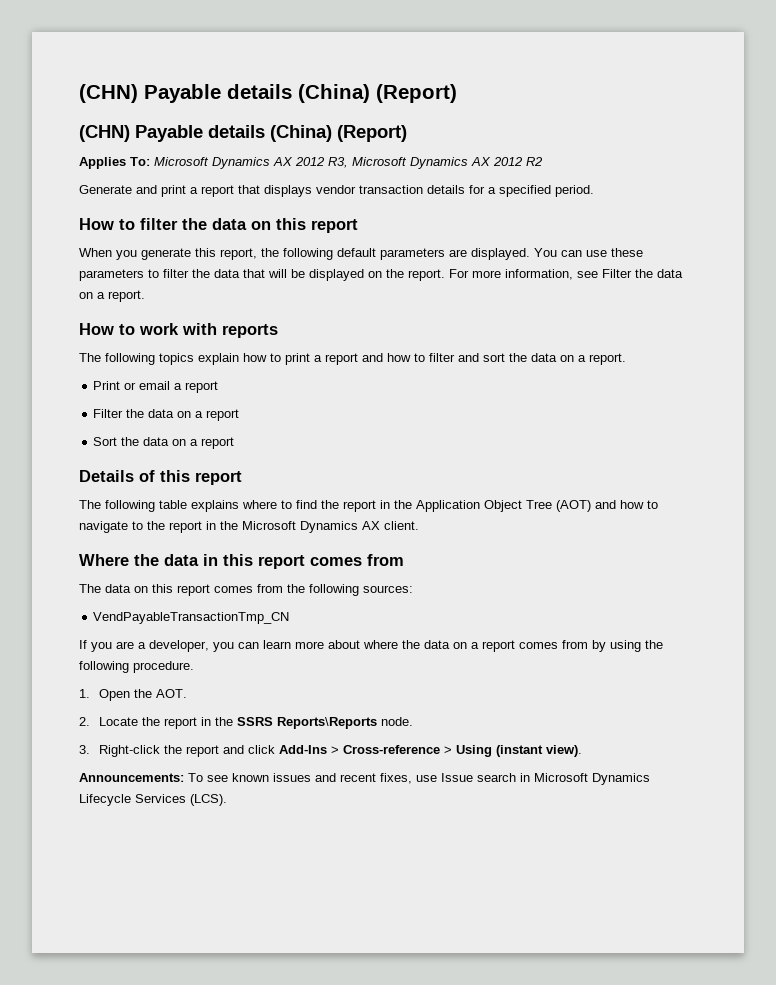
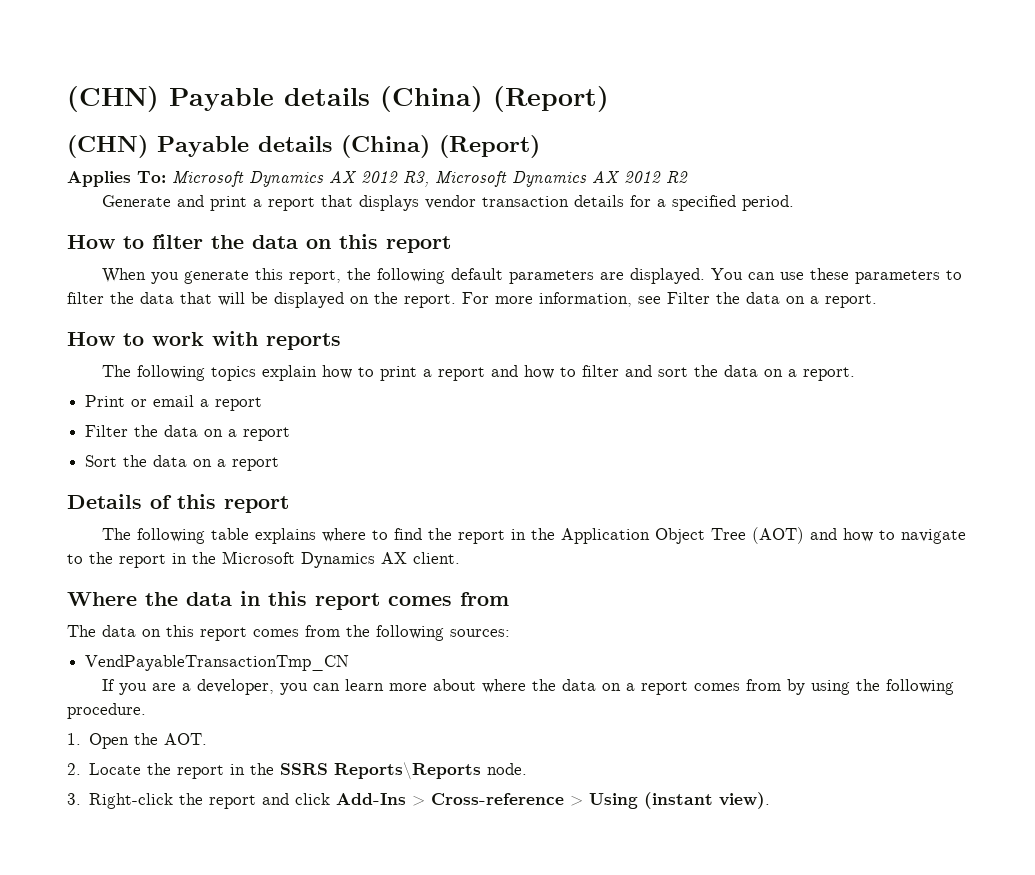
[79,773,650,785] [79,794,227,806] // Announcements: To see known issues and recent fixes, use Issue search in Microsoft Dynamics Lifecycle Services (LCS). -> (771, 800) none

